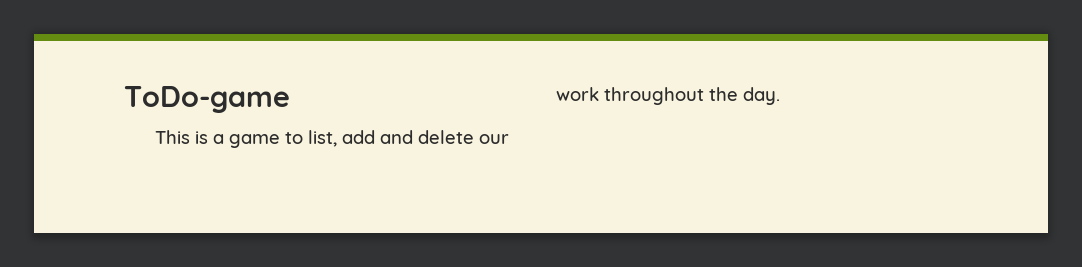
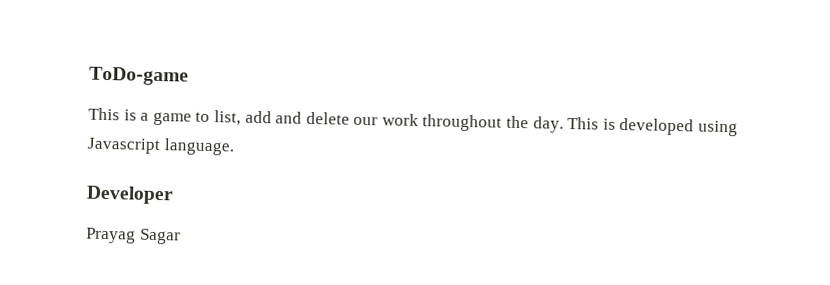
(780, 96) none -> [567,116,739,137] [87,137,235,156] [86,185,174,205] [85,227,181,245] This is developed using Javascript language. // Developer // Prayag Sagar

